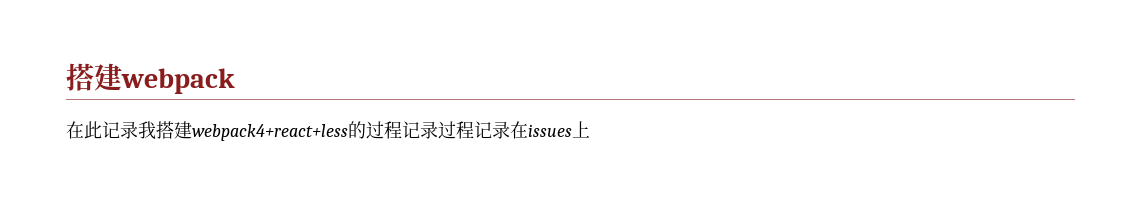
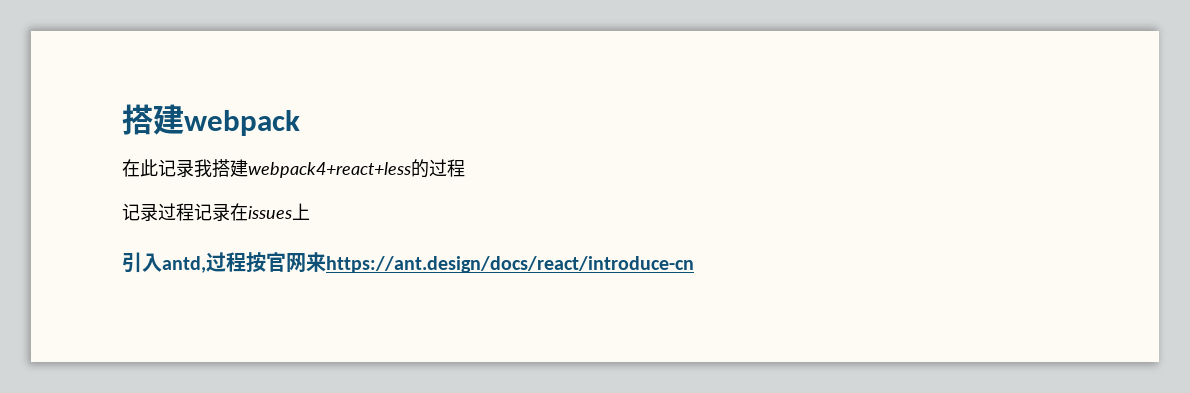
(402, 130) none -> (465, 168) //
(590, 129) none -> [122,252,694,273] // 引入antd,过程按官网来https://ant.design/docs/react/introduce-cn

